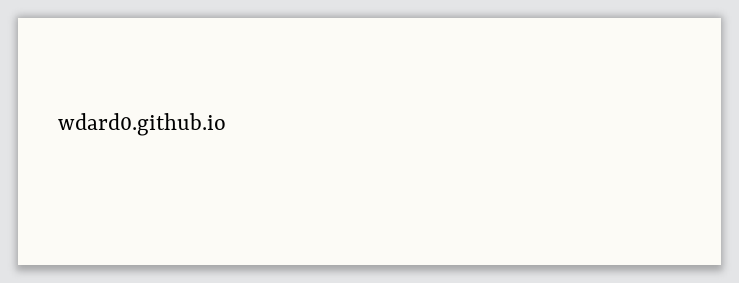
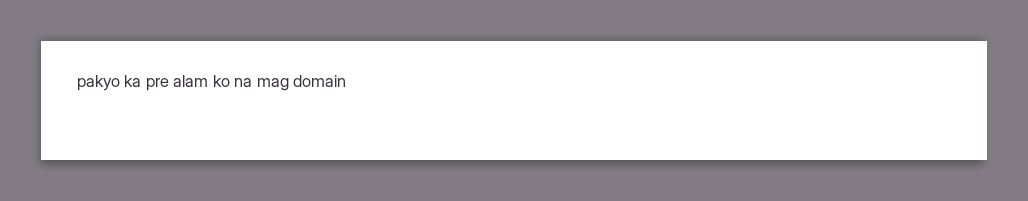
[58,113,226,136] wdard0.github.io -> [77,75,347,91] pakyo ka pre alam ko na mag domain

